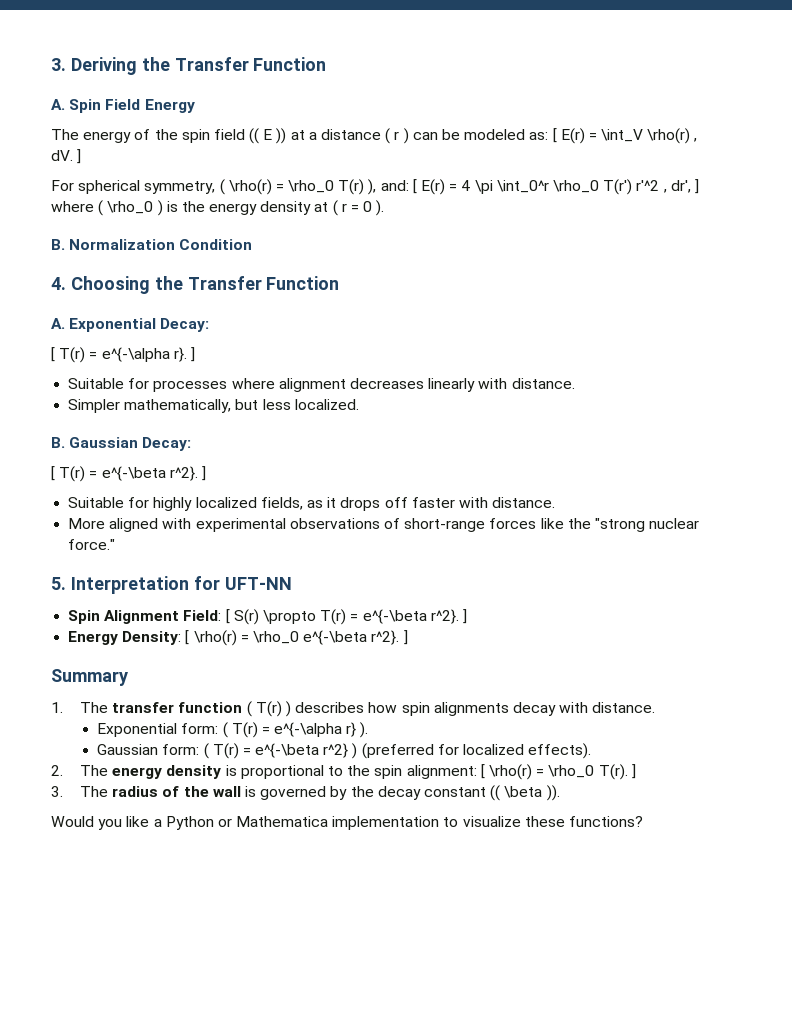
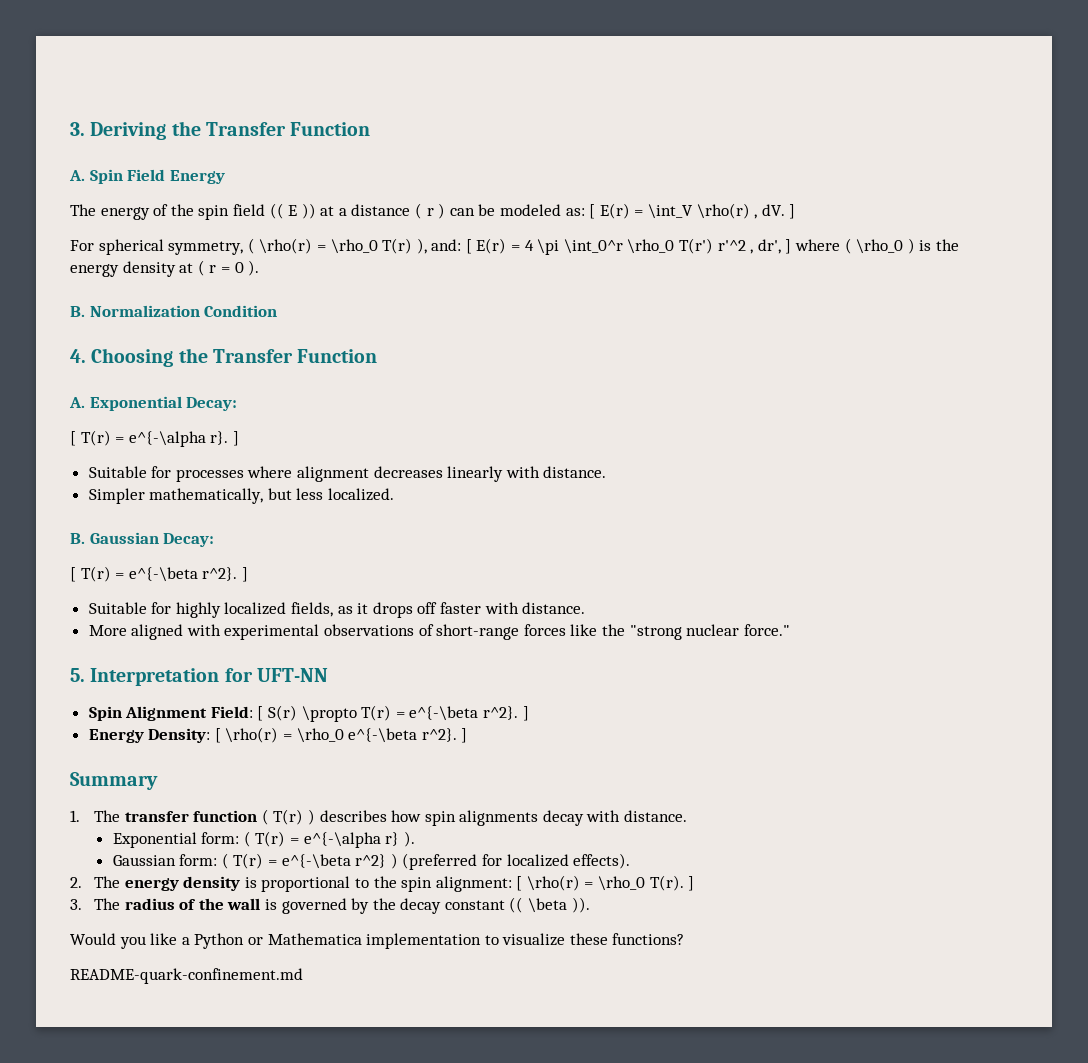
(644, 821) none -> [70,968,303,984] // README-quark-confinement.md

